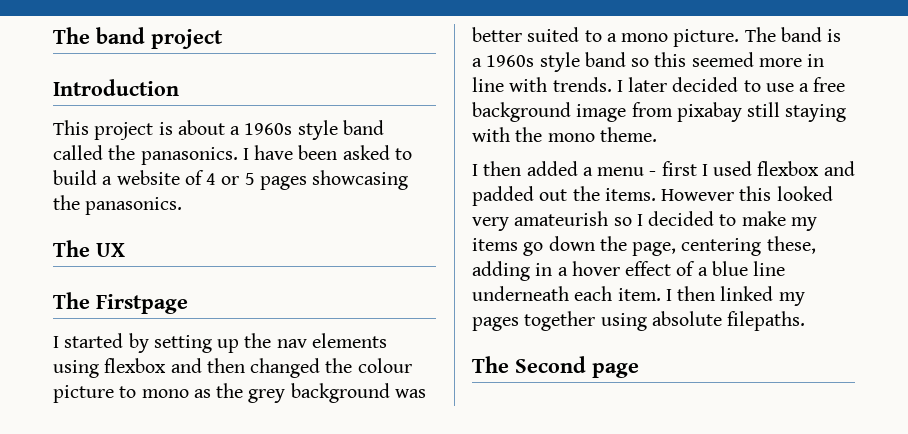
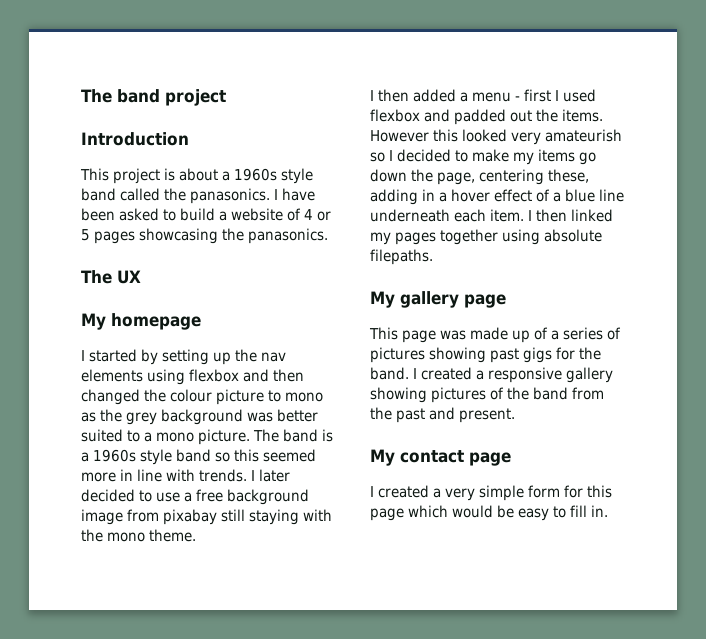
[53,292,188,314] The Firstpage -> [81,313,201,330] My homepage
[472,356,639,378] The Second page -> [370,291,506,308] [369,327,622,343] [370,347,602,363] [370,367,614,383] [370,387,605,403] [370,407,516,423] [370,449,511,466] [370,485,613,501] [370,505,609,521] My gallery page // This page was made up of a series of pictures showing past gigs for the band. I created a responsive gallery showing pictures of the band from the past and present. // My contact page // I created a very simple form for this page which would be easy to fill in.

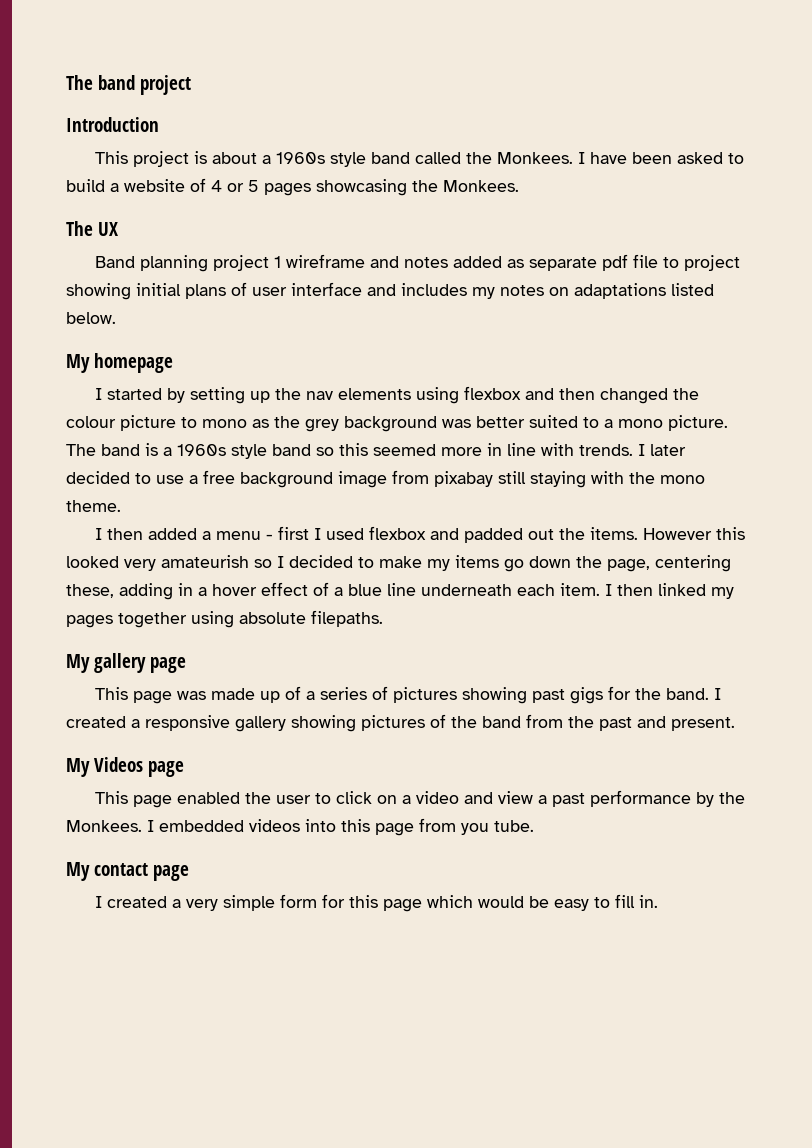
[190,188,271,204] panasonics. -> [497,152,574,164] Monkees.
[248,228,329,244] panasonics. -> [443,180,519,192] Monkees.
(141, 277) none -> [95,254,741,272] [66,282,714,300] [66,312,116,324] // Band planning project 1 wireframe and notes added as separate pdf file to project showing initial plans of user interface and includes my notes on adaptations listed below.
(516, 415) none -> [66,757,184,777] [95,790,746,808] [66,818,534,836] // My Videos page // This page enabled the user to click on a video and view a past performance by the Monkees. I embedded videos into this page from you tube.

